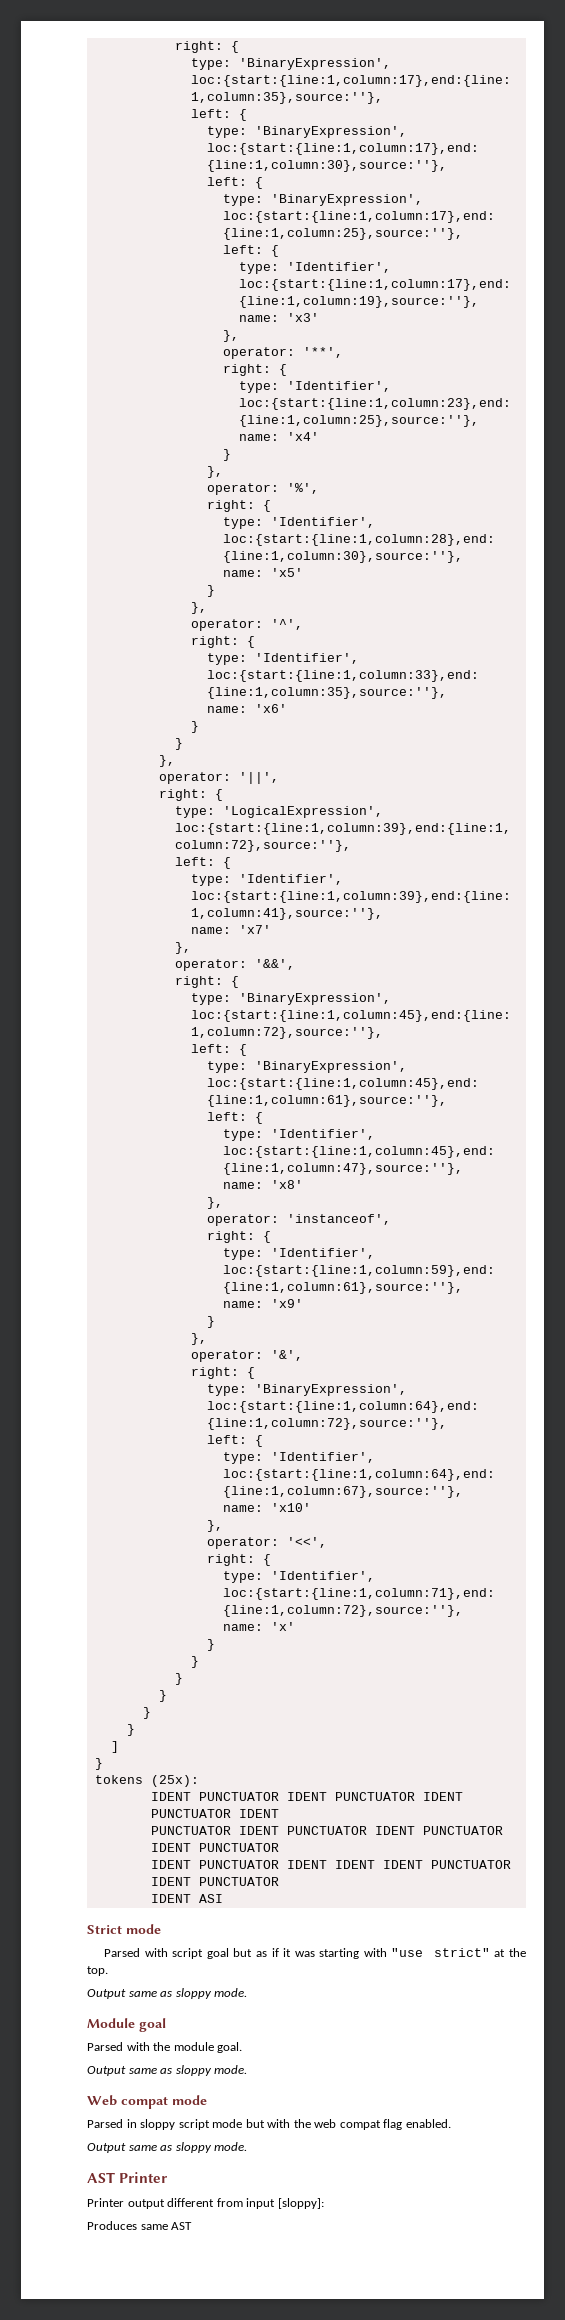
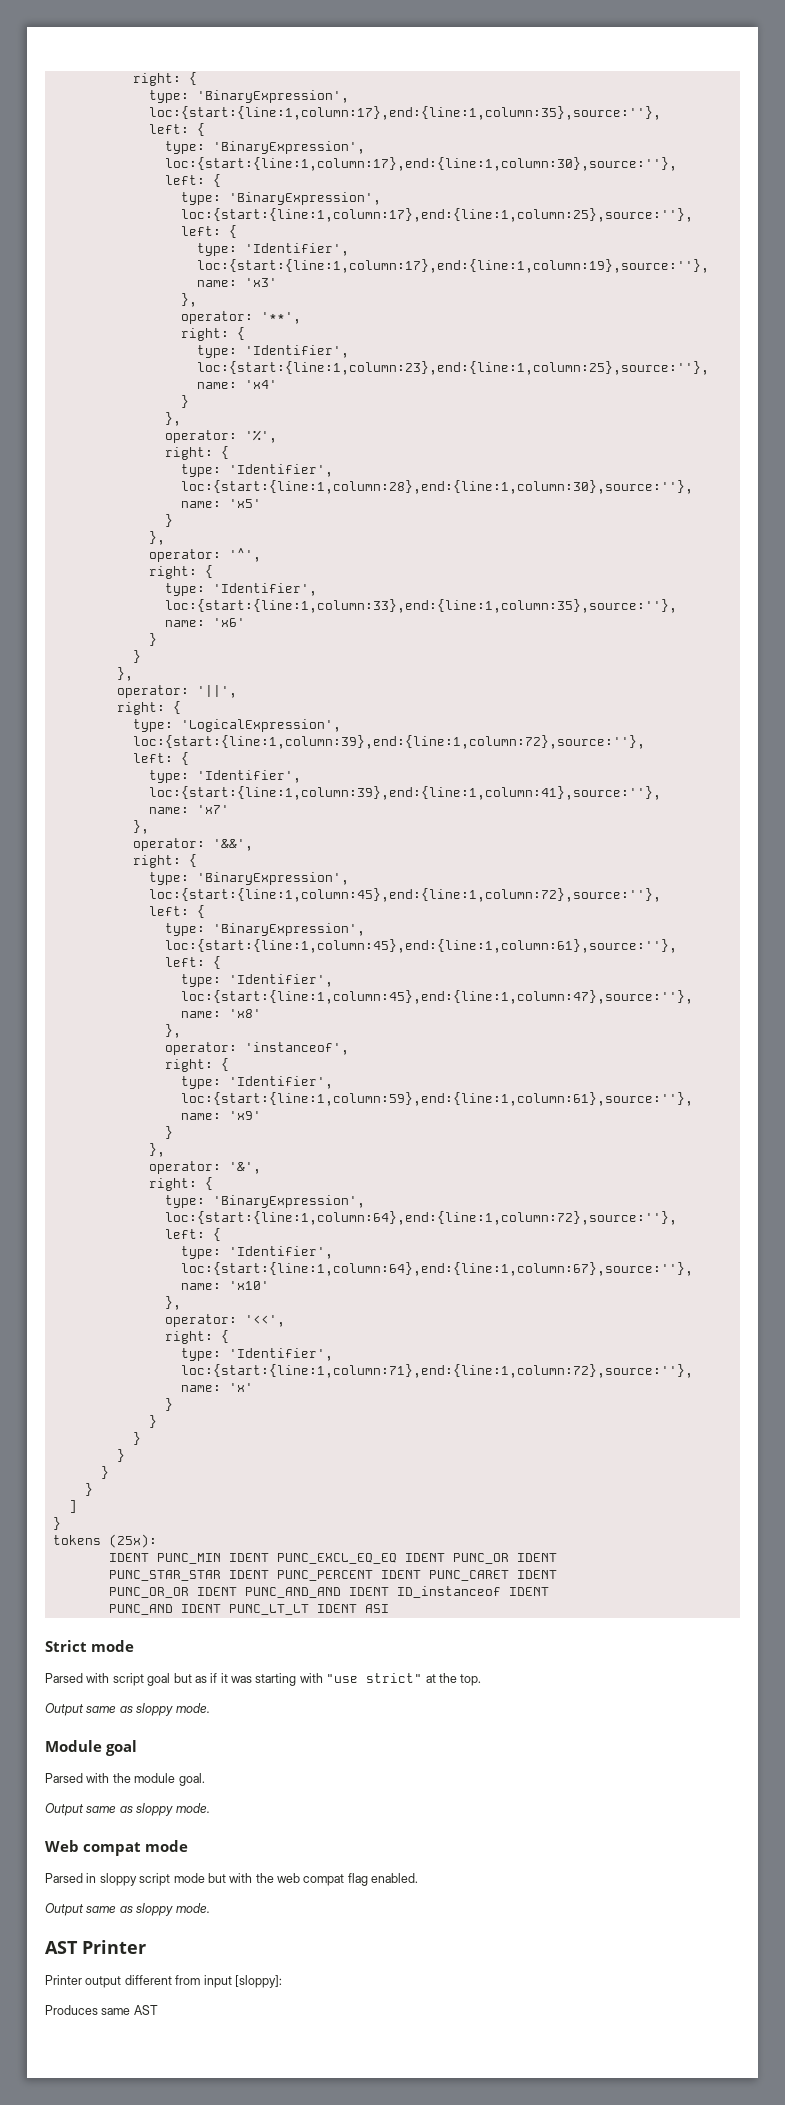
[198,1792,463,1801] [150,1809,279,1818] [150,1826,503,1835] [150,1843,279,1852] [150,1860,511,1869] [150,1877,279,1886] PUNCTUATOR IDENT PUNCTUATOR IDENT PUNCTUATOR IDENT // PUNCTUATOR IDENT PUNCTUATOR IDENT PUNCTUATOR IDENT PUNCTUATOR // IDENT PUNCTUATOR IDENT IDENT IDENT PUNCTUATOR IDENT PUNCTUATOR // -> [156,1553,557,1564] [108,1570,557,1581] [108,1586,549,1598] [108,1604,309,1615] PUNC_MIN IDENT PUNC_EXCL_EQ_EQ IDENT PUNC_OR IDENT // PUNC_STAR_STAR IDENT PUNC_PERCENT IDENT PUNC_CARET IDENT // PUNC_OR_OR IDENT PUNC_AND_AND IDENT ID_instanceof IDENT // PUNC_AND IDENT PUNC_LT_LT

